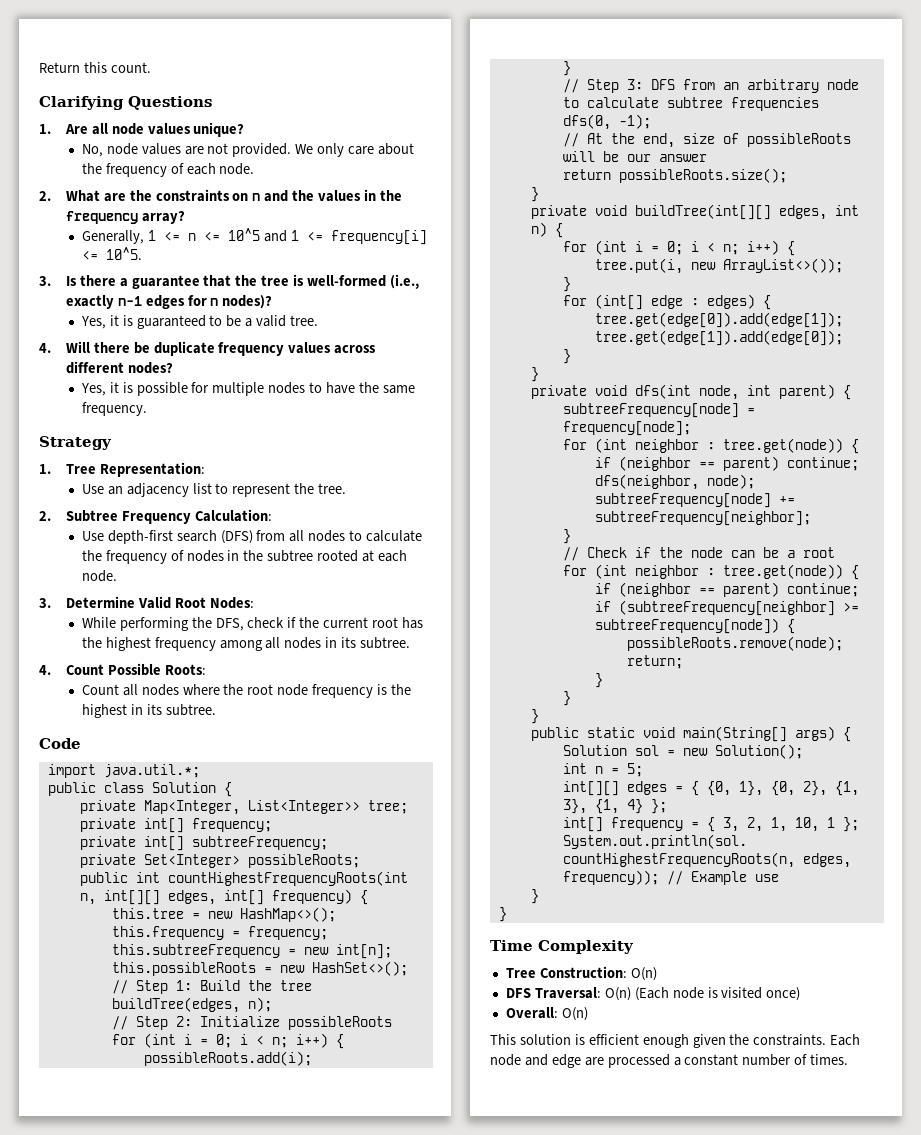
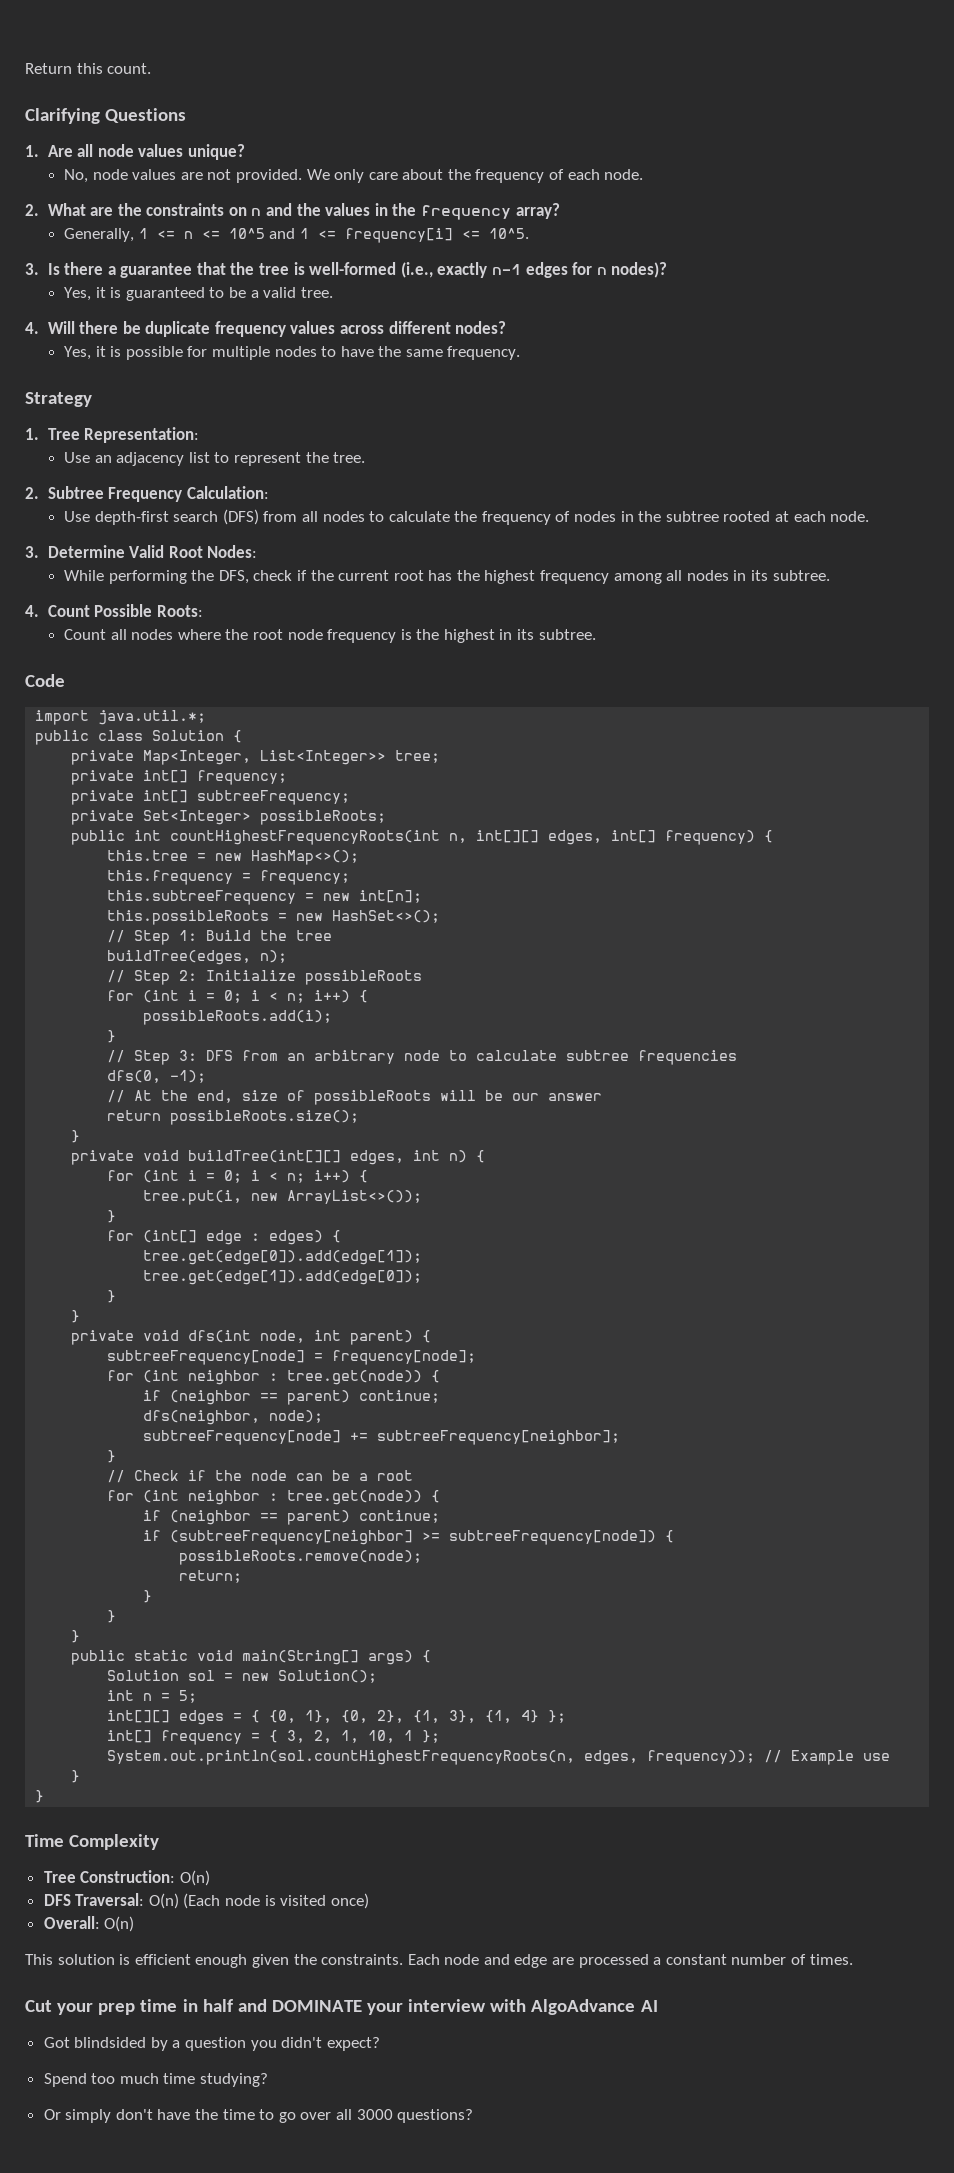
(849, 1059) none -> [25,1999,658,2015] [43,2037,380,2051] [43,2073,269,2087] [43,2109,474,2123] // Cut your prep time in half and DOMINATE your interview with AlgoAdvance AI // Got blindsided by a question you didn't expect? // Spend too much time studying? // Or simply don't have the time to go over all 3000 questions?

